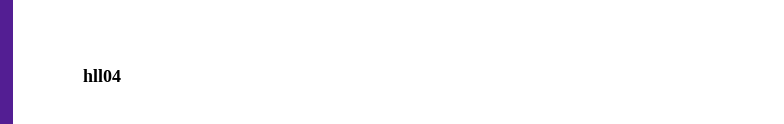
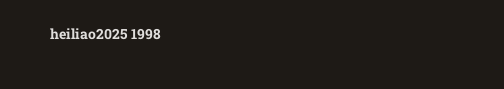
[83,69,121,82] hll04 -> [50,28,161,40] heiliao2025 1998

